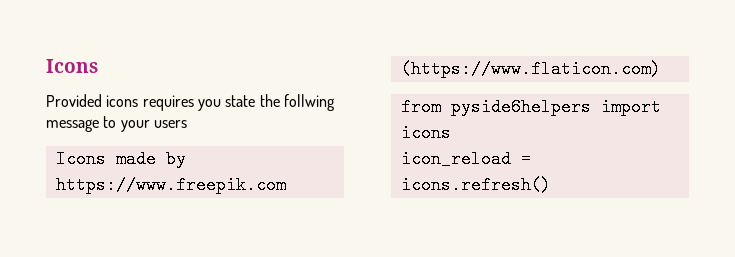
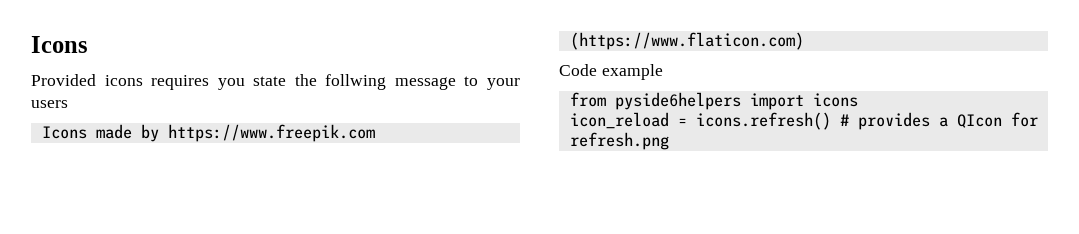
(661, 69) none -> [559,64,663,80] // Code example
(551, 185) none -> [839,112,1038,130] [569,132,669,150] # provides a QIcon for refresh.png

